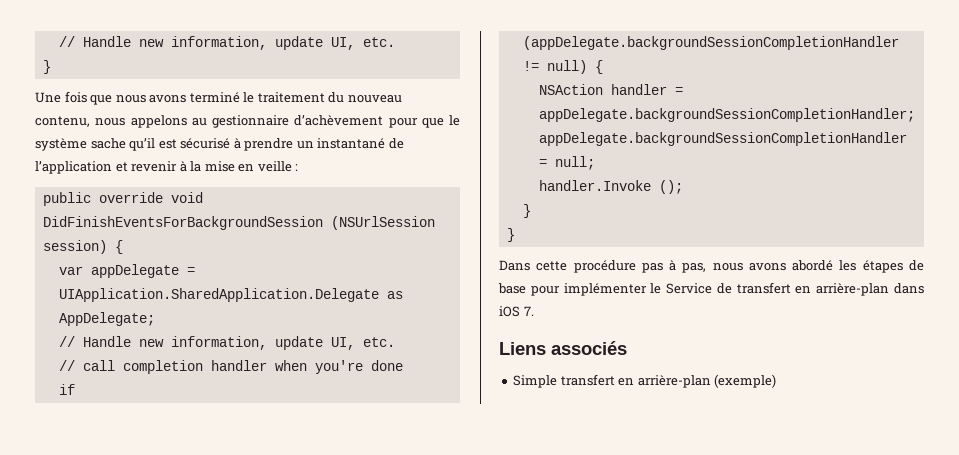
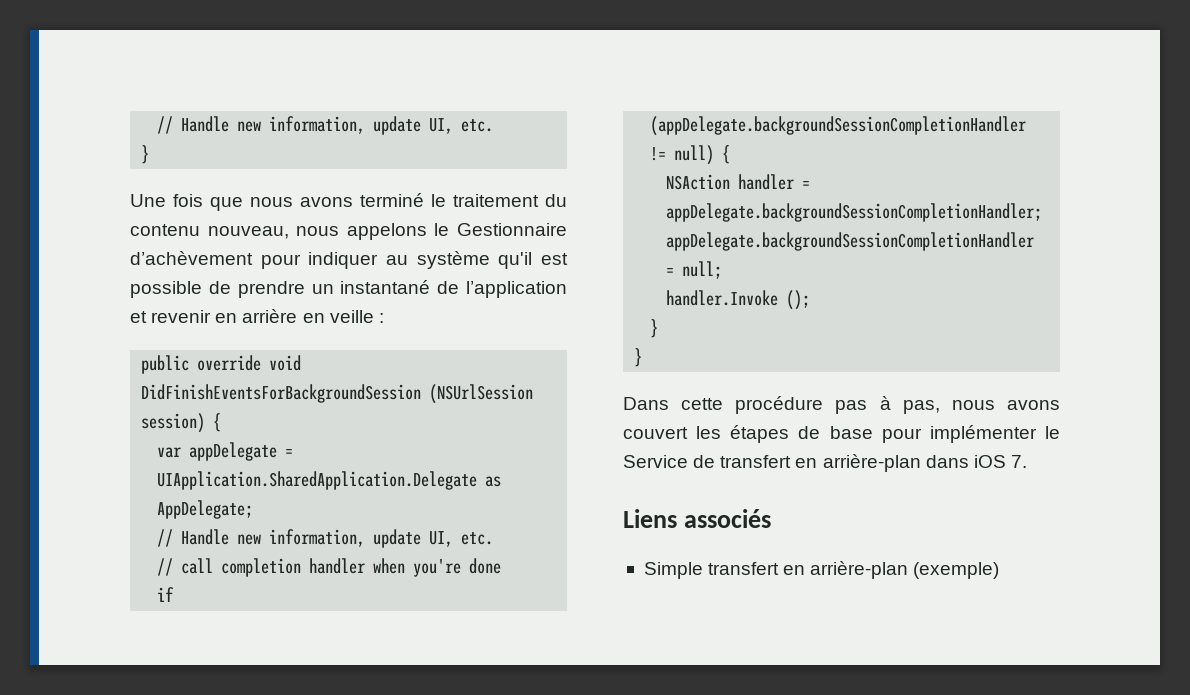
[347,95,402,103] [35,115,460,128] [35,138,241,151] nouveau contenu, nous appelons au gestionnaire d’achèvement pour que le système sache qu’il est sécurisé à -> [130,223,567,240] [130,251,569,269] [130,281,231,298] contenu nouveau, nous appelons le Gestionnaire d’achèvement pour indiquer au système qu'il est possible de
[179,161,235,172] à la mise -> [215,309,298,323] en arrière
[792,260,834,271] abordé -> [623,427,688,439] couvert

